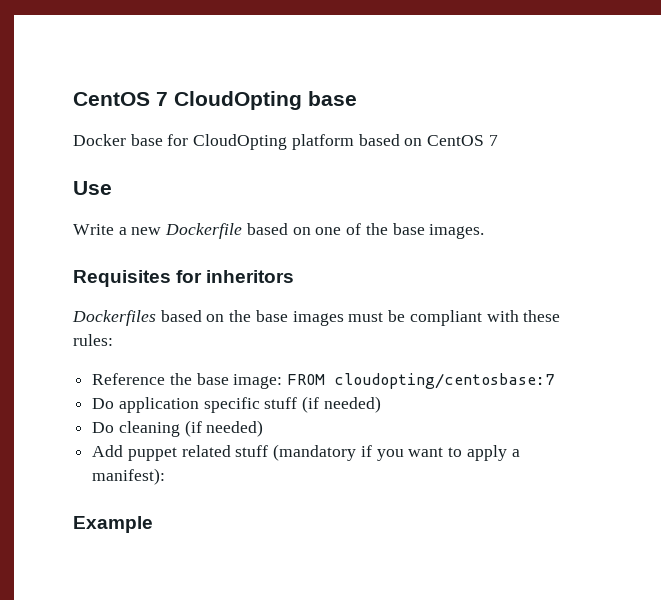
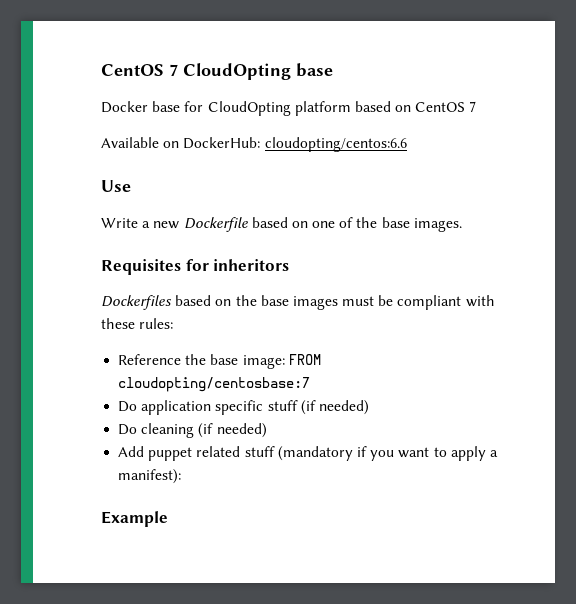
(498, 140) none -> [101,137,407,152] // Available on DockerHub: cloudopting/centos:6.6

